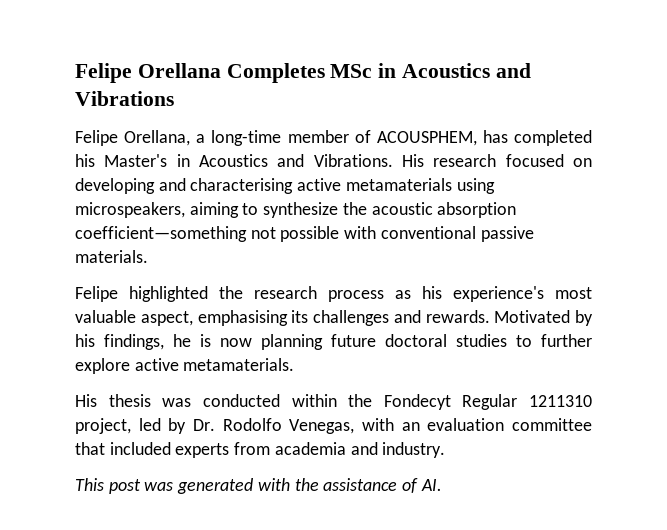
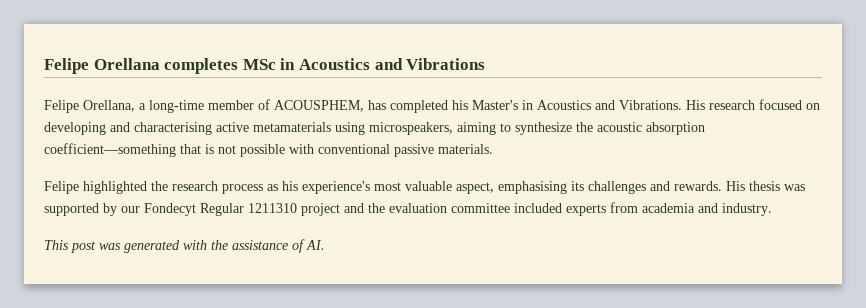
[226,63,325,83] Completes -> [164,58,239,74] completes
(247, 234) none -> [180,144,214,154] that is
[494,310,593,326] [75,334,592,350] [75,358,295,374] [75,394,592,410] [75,418,420,434] Motivated by his findings, he is now planning future doctoral studies to further explore active metamaterials. // His thesis was conducted within the Fondecyt Regular 1211310 project, led by Dr. Rodolfo Venegas, with an -> [726,181,805,191] [44,203,385,216] His thesis was supported by our Fondecyt Regular 1211310 project and the
[75,442,105,455] that -> (510, 208) none

